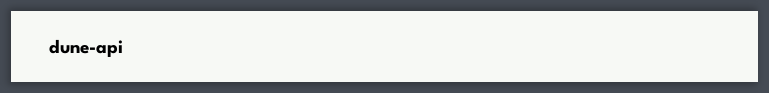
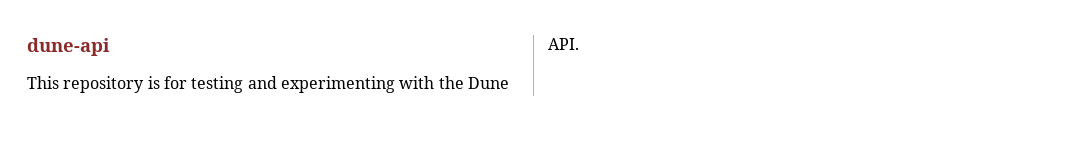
(123, 48) none -> [27,76,509,93] [548,38,579,50] // This repository is for testing and experimenting with the Dune API.

